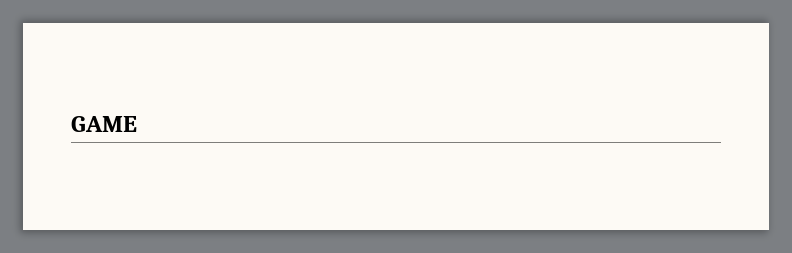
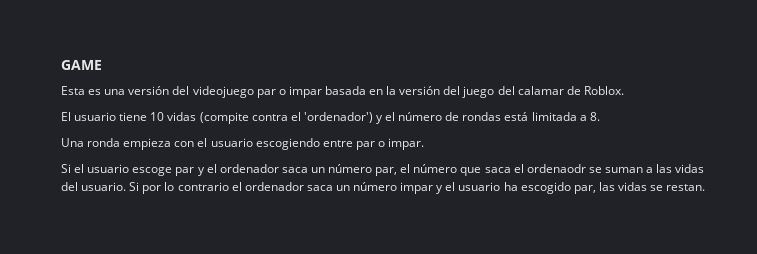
(137, 124) none -> [61,86,624,98] [61,112,600,124] [61,138,425,150] [61,164,705,176] [61,182,706,194] // Esta es una versión del videojuego par o impar basada en la versión del juego del calamar de Roblox. // El usuario tiene 10 vidas (compite contra el 'ordenador') y el número de rondas está limitada a 8. // Una ronda empieza con el usuario escogiendo entre par o impar. // Si el usuario escoge par y el ordenador saca un número par, el número que saca el ordenaodr se suman a las vidas del usuario. Si por lo contrario el ordenador saca un número impar y el usuario ha escogido par, las vidas se restan.

